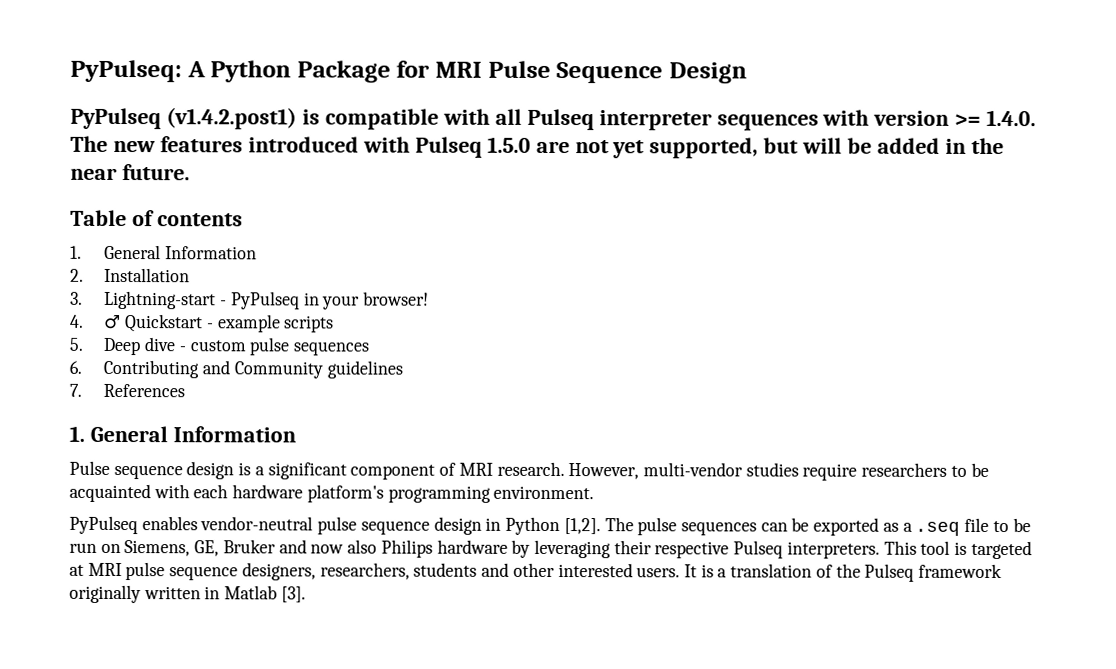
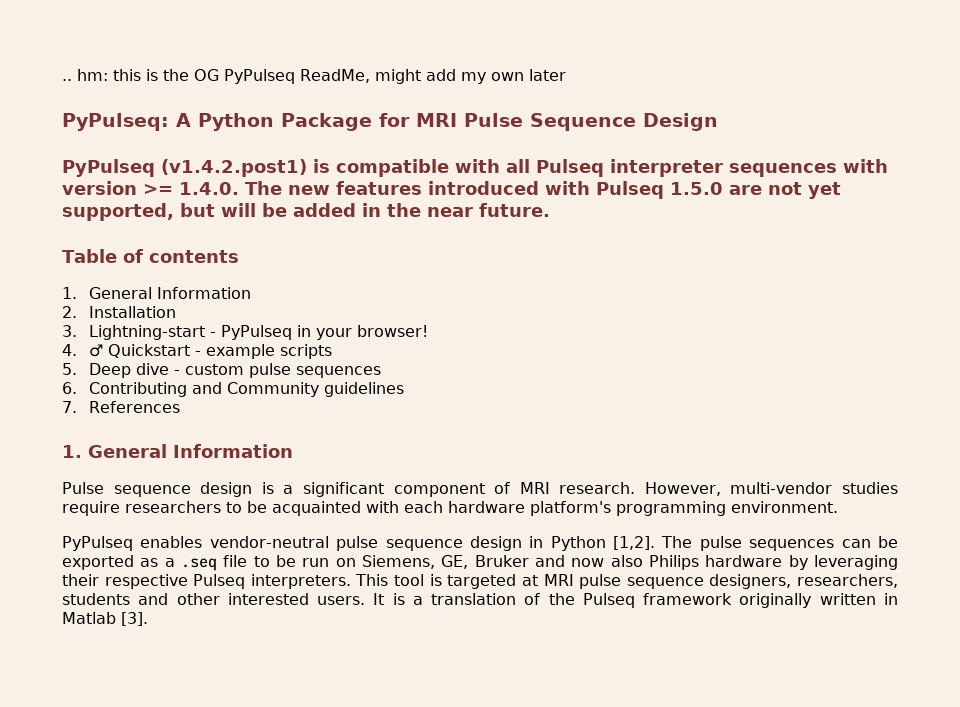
(70, 71) none -> [62,69,566,84] .. hm: this is the OG PyPulseq ReadMe, might add my own later //

